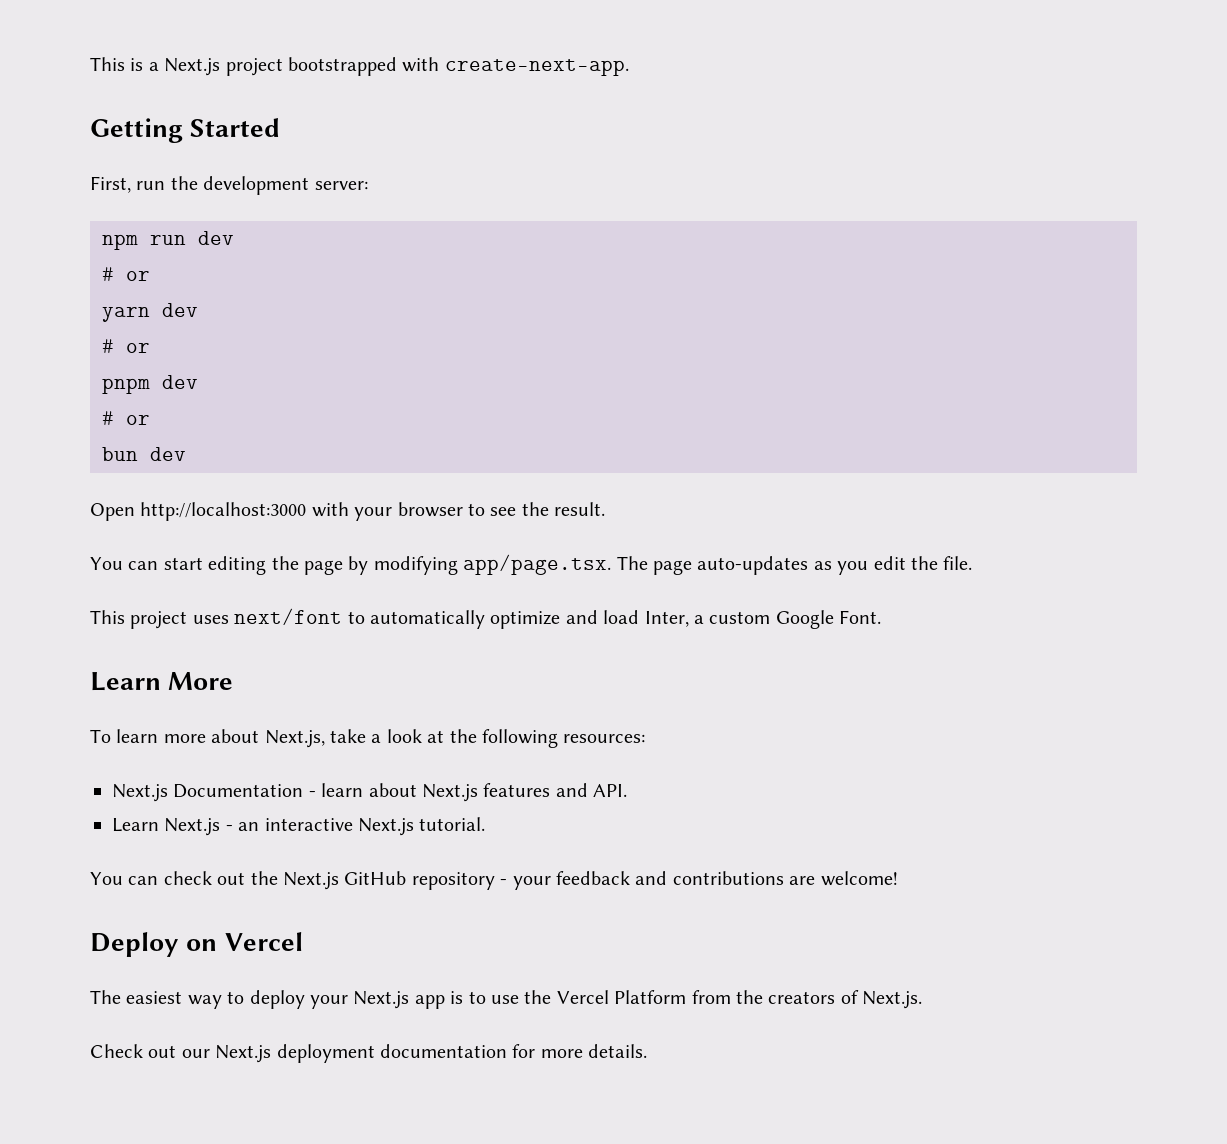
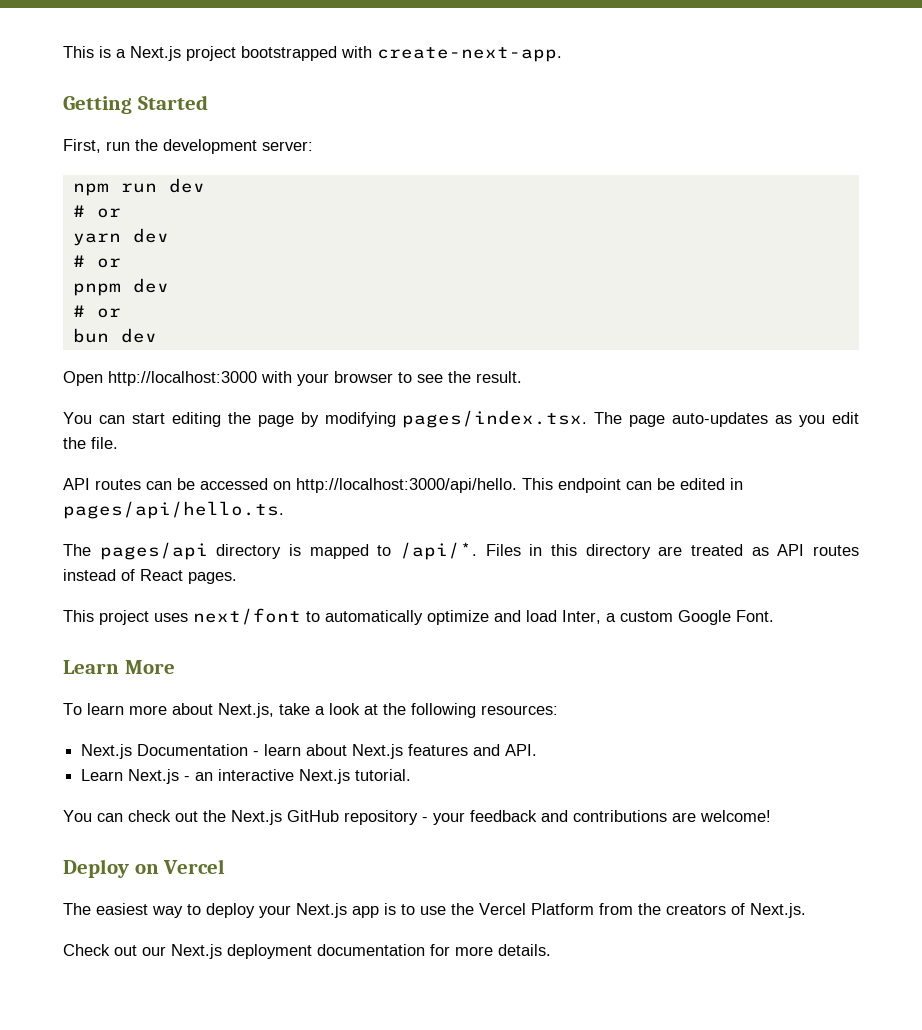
[463,554,612,575] app/page.tsx. -> [402,410,588,428] pages/index.tsx.
(973, 563) none -> [63,478,743,493] [63,501,284,519] [63,542,859,560] [63,569,237,584] // API routes can be accessed on http://localhost:3000/api/hello. This endpoint can be edited in pages/api/hello.ts. // The pages/api directory is mapped to /api/*. Files in this directory are treated as API routes instead of React pages.

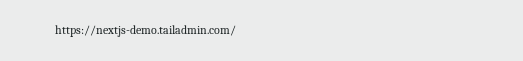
[63,46,562,62] [63,95,208,114] [63,139,313,154] [72,178,205,196] [72,205,121,218] [72,228,169,246] [72,255,121,268] [72,278,169,296] [72,305,121,318] [72,328,157,343] [63,371,522,386] [63,410,859,428] [63,437,118,449] [63,478,743,493] [63,501,284,519] [63,542,859,560] [63,569,237,584] [63,608,774,625] [63,660,175,674] [63,703,558,718] [81,744,538,759] [81,769,412,784] [63,810,771,825] [63,859,226,878] [63,903,806,918] [63,944,551,959] This is a Next.js project bootstrapped with create-next-app. // Getting Started // First, run the development server: // npm run dev // # or // yarn dev // # or // pnpm dev // # or // bun dev // Open http://localhost:3000 with your browser to see the result. // You can start editing the page by modifying pages/index.tsx. The page auto-updates as you edit the file. // API routes can be accessed on http://localhost:3000/api/hello. This endpoint can be edited in pages/api/hello.ts. // The pages/api directory is mapped to /api/*. Files in this directory are treated as API routes instead of React pages. // This project uses next/font to automatically optimize and load Inter, a custom Google Font. // Learn More // To learn more about Next.js, take a look at the following resources: // Next.js Documentation - learn about Next.js features and API. // Learn Next.js - an interactive Next.js tutorial. // You can check out the Next.js GitHub repository - your feedback and contributions are welcome! // Deploy on Vercel // The easiest way to deploy your Next.js app is to use the Vercel Platform from the creators of Next.js. // Check out our Next.js deployment documentation for more details. -> [55,25,236,37] https://nextjs-demo.tailadmin.com/

